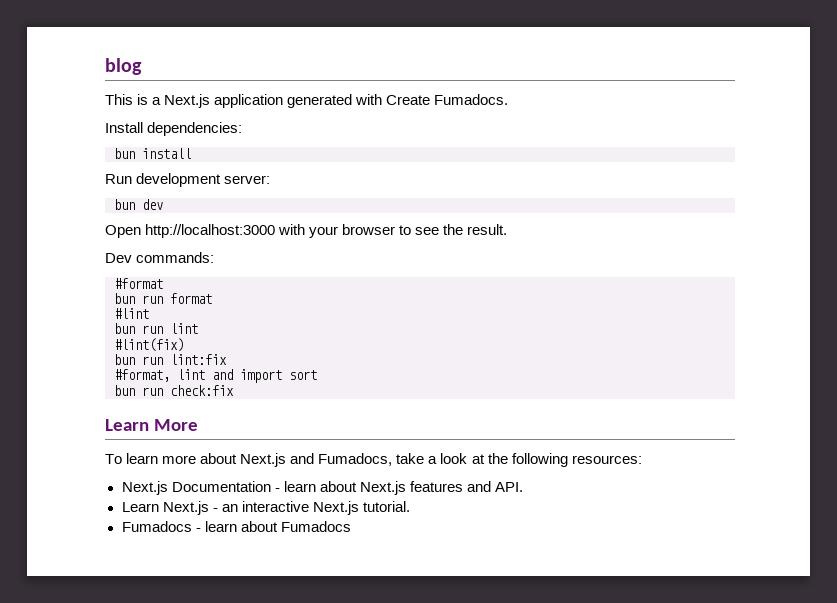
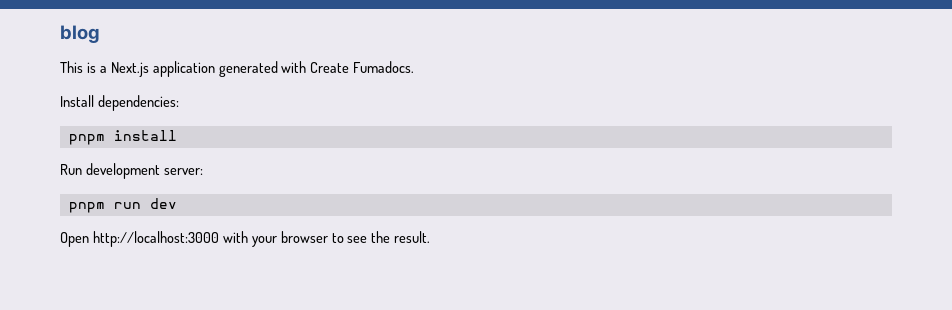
[114,148,135,159] bun -> [68,134,105,145] pnpm
[114,199,135,210] bun -> [68,202,141,213] pnpm run
[105,252,215,263] [114,278,163,289] [114,293,212,304] [114,308,149,319] [114,323,198,334] [114,338,184,352] [114,354,227,365] [114,369,317,383] [114,385,234,396] [105,419,198,431] [105,453,642,467] [121,481,523,495] [121,501,410,515] [121,521,351,532] // Dev commands: // #format // bun run format // #lint // bun run lint // #lint(fix) // bun run lint:fix // #format, lint and import sort // bun run check:fix // Learn More // To learn more about Next.js and Fumadocs, take a look at the following resources: // Next.js Documentation - learn about Next.js features and API. // Learn Next.js - an interactive Next.js tutorial. // Fumadocs - learn about Fumadocs -> (431, 237) none

